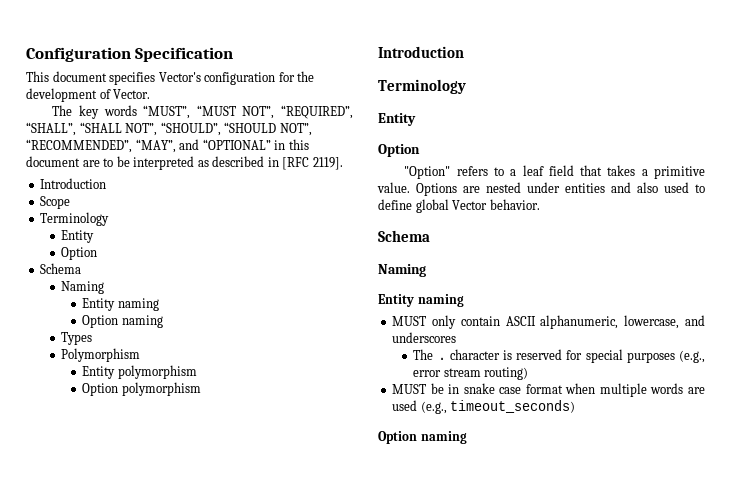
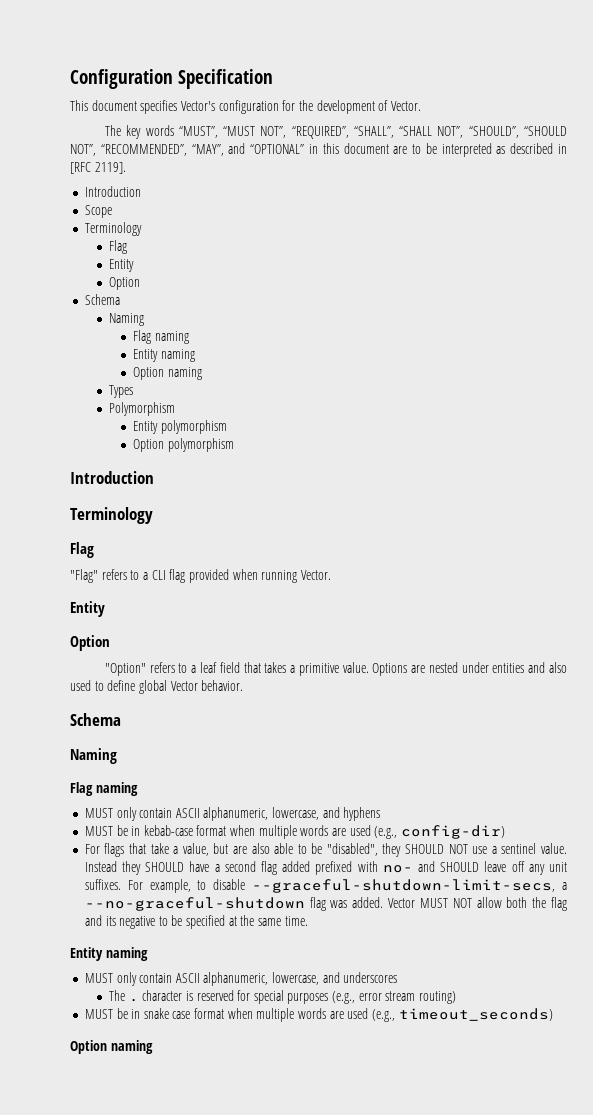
(110, 219) none -> [108,240,127,254] // Flag
(105, 287) none -> [133,330,189,344] // Flag naming
(466, 86) none -> [70,542,94,558] [70,569,331,583] // Flag // "Flag" refers to a CLI flag provided when running Vector.
(426, 270) none -> [70,782,138,796] [84,807,381,821] [84,825,505,839] [84,843,567,857] [84,861,567,875] [84,879,567,893] [84,897,567,911] [84,915,308,929] // Flag naming // MUST only contain ASCII alphanumeric, lowercase, and hyphens // MUST be in kebab-case format when multiple words are used (e.g., config-dir) // For flags that take a value, but are also able to be "disabled", they SHOULD NOT use a sentinel value. Instead they SHOULD have a second flag added prefixed with no- and SHOULD leave off any unit suffixes. For example, to disable --graceful-shutdown-limit-secs, a --no-graceful-shutdown flag was added. Vector MUST NOT allow both the flag and its negative to be specified at the same time.

